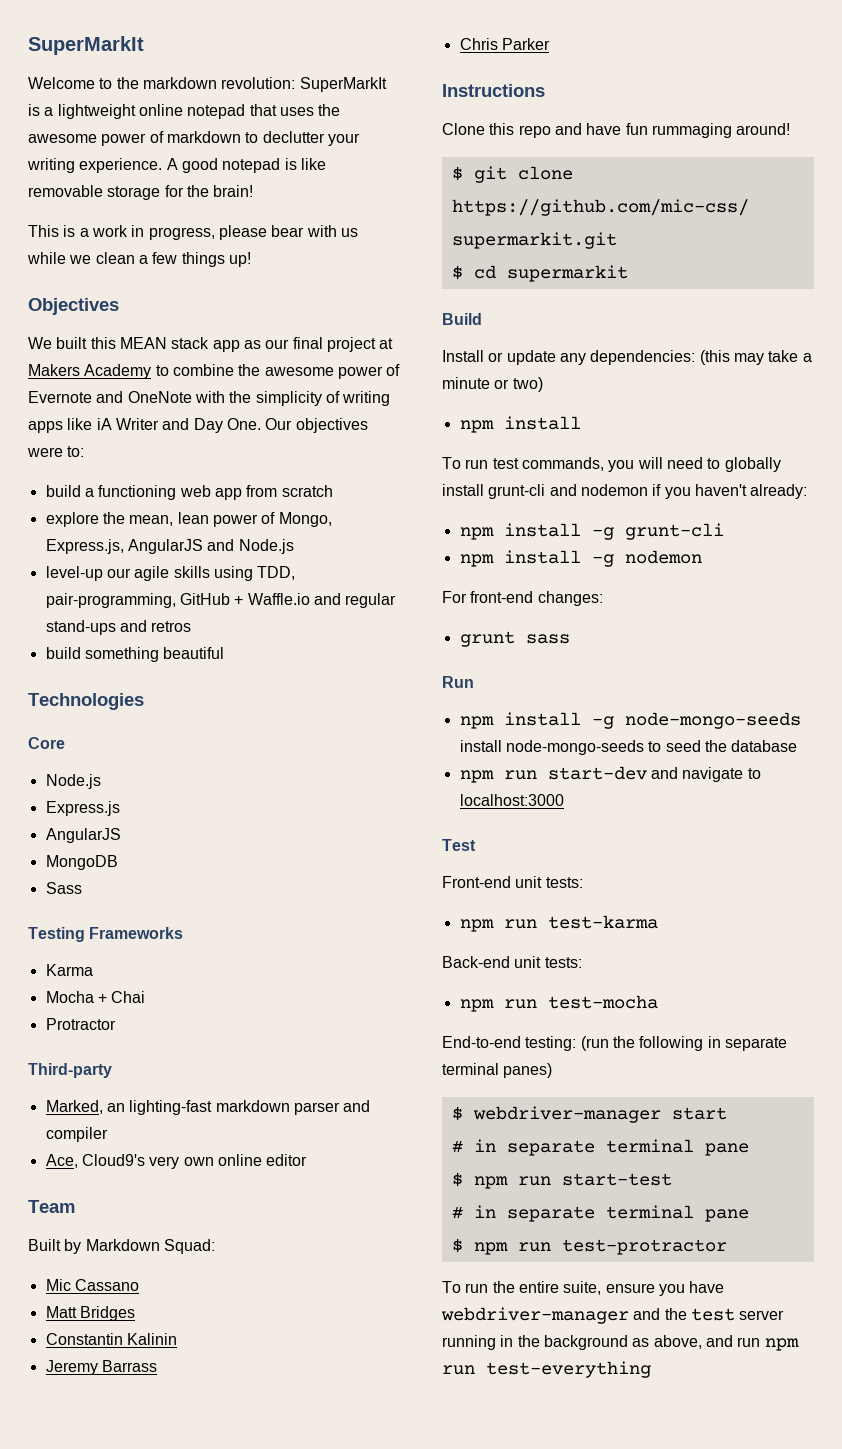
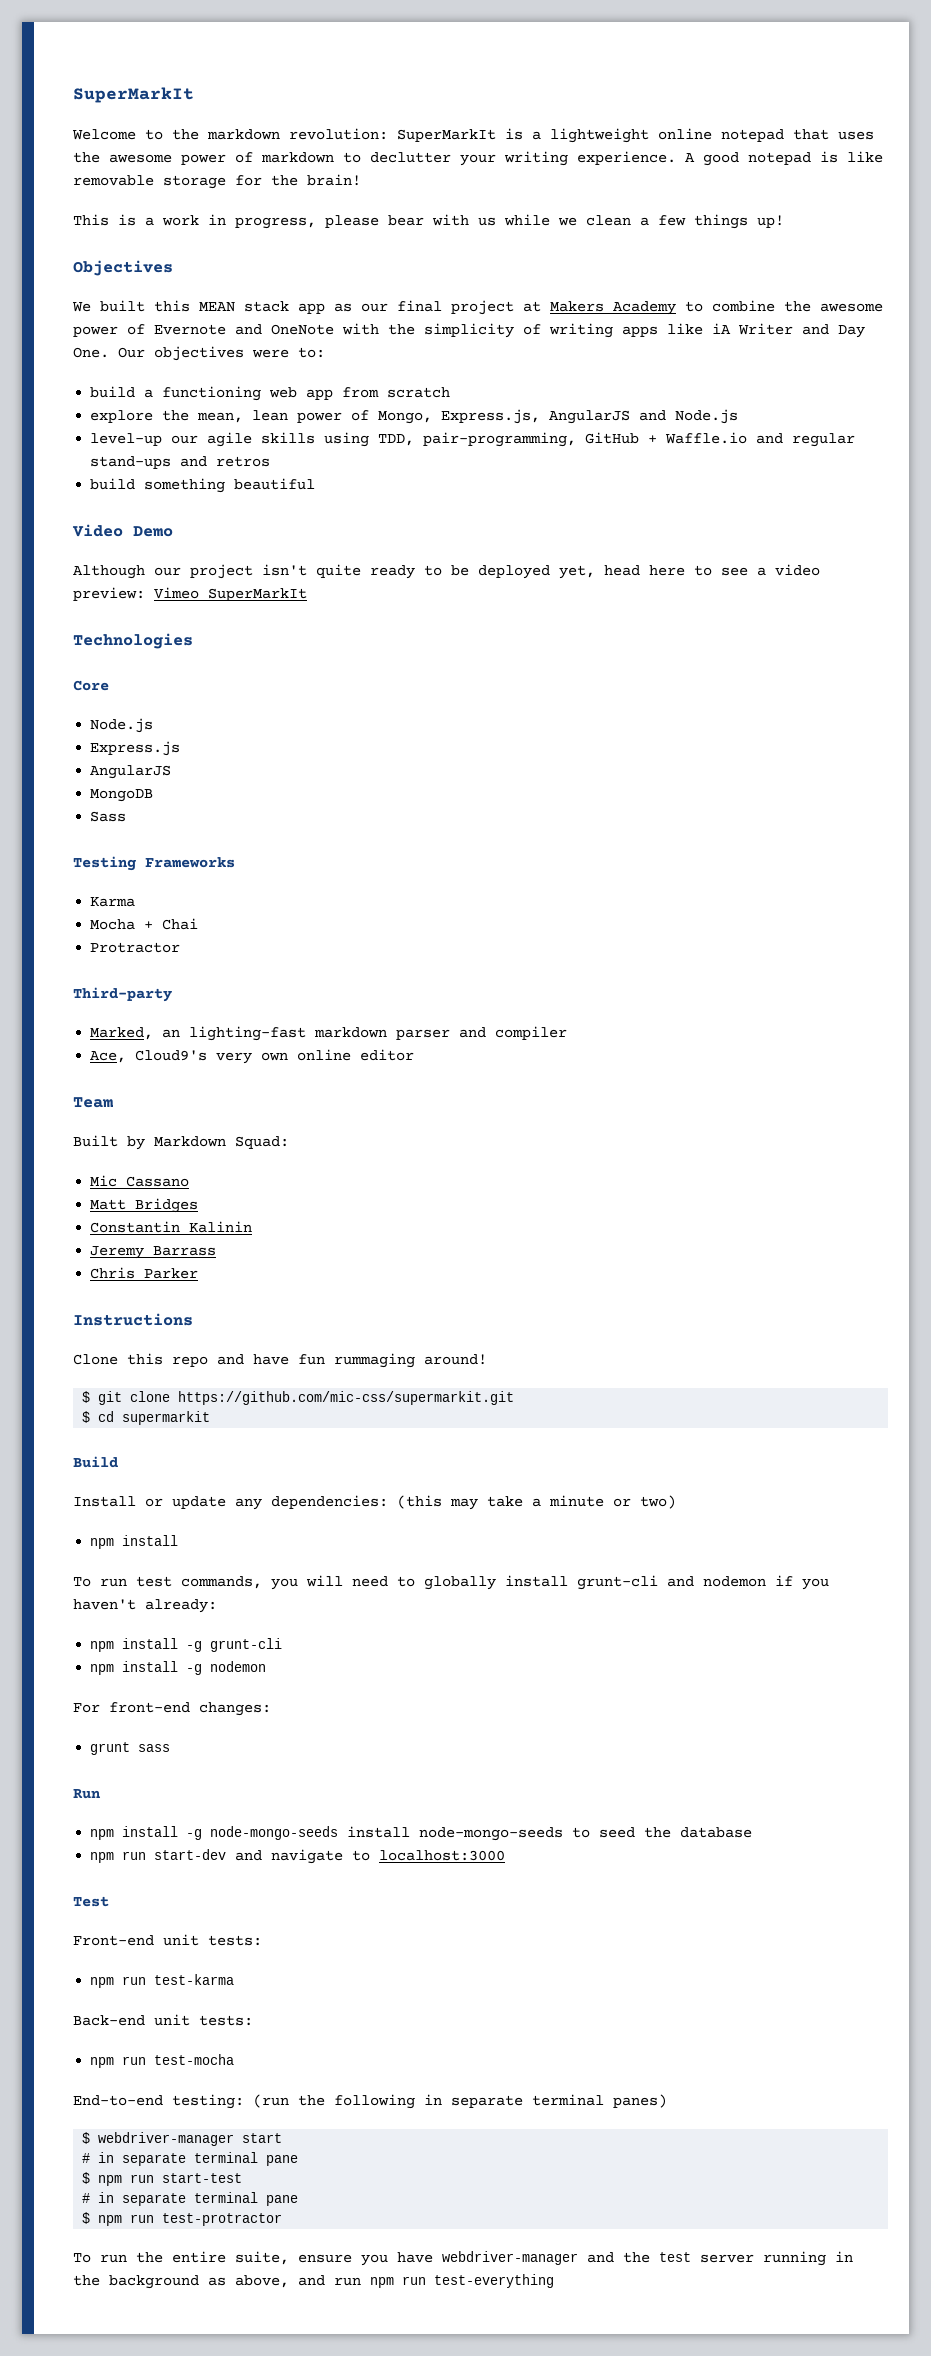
(225, 653) none -> [72,524,173,537] [73,564,820,579] [73,587,307,601] // Video Demo // Although our project isn't quite ready to be deployed yet, head here to see a video preview: Vimeo SuperMarkIt

